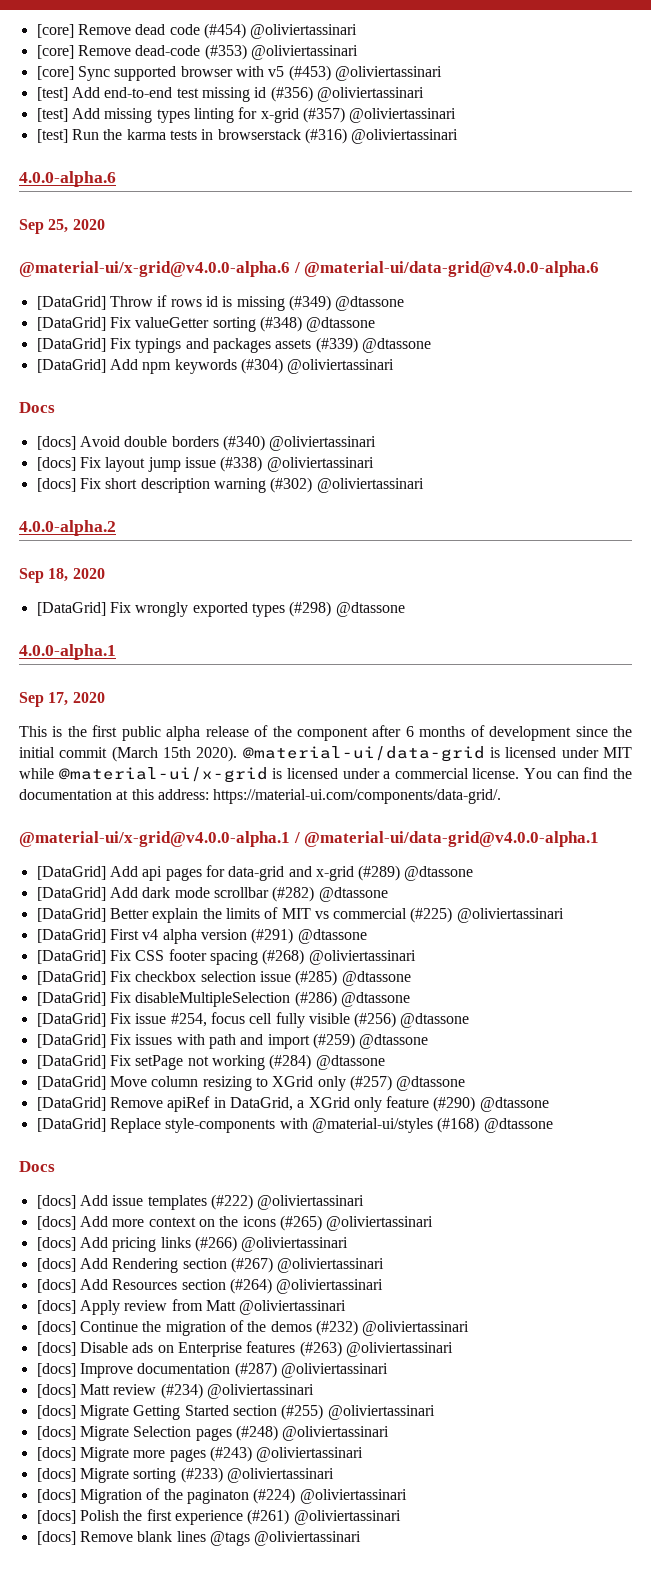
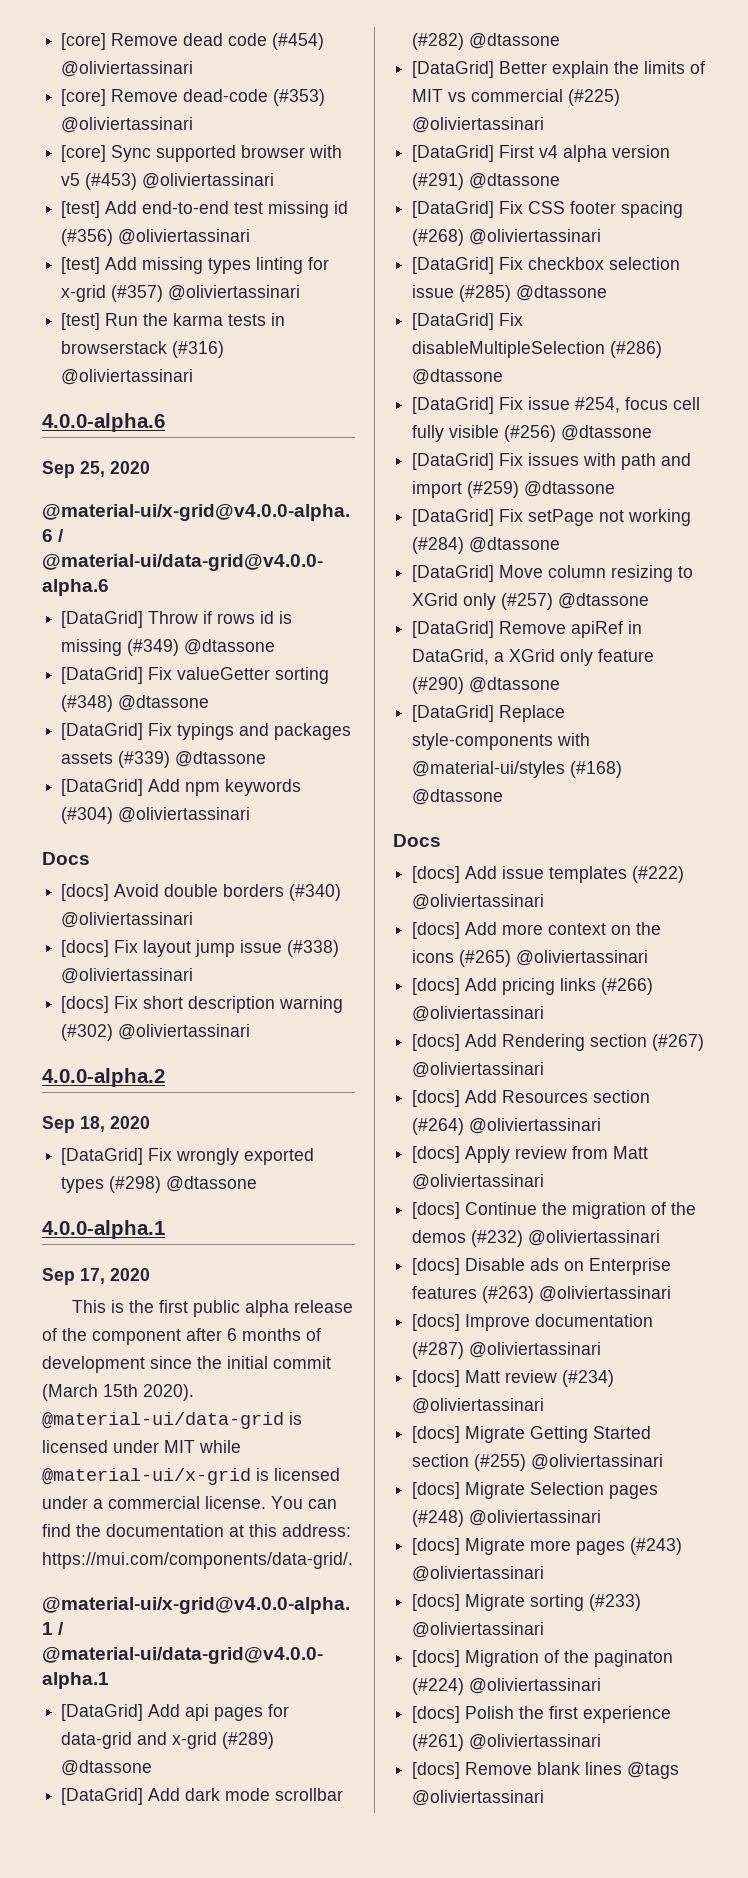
[213,789,502,804] https://material-ui.com/components/data-grid/. -> [42,1552,353,1569] https://mui.com/components/data-grid/.

